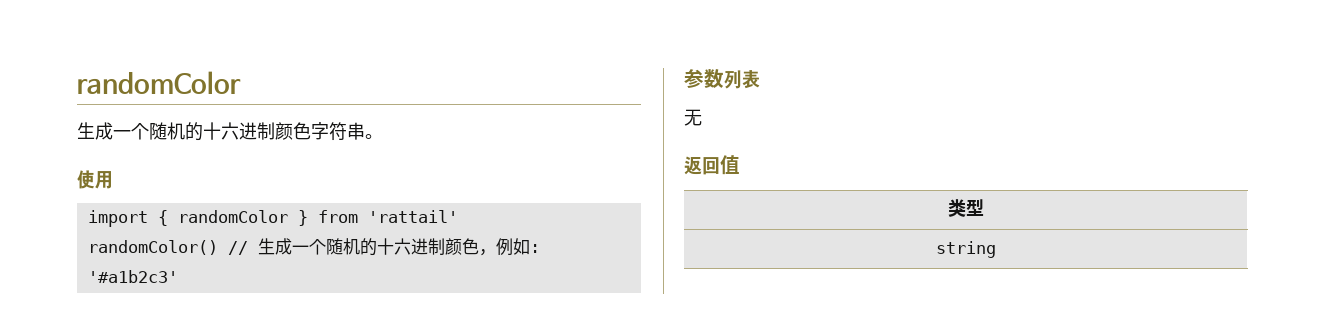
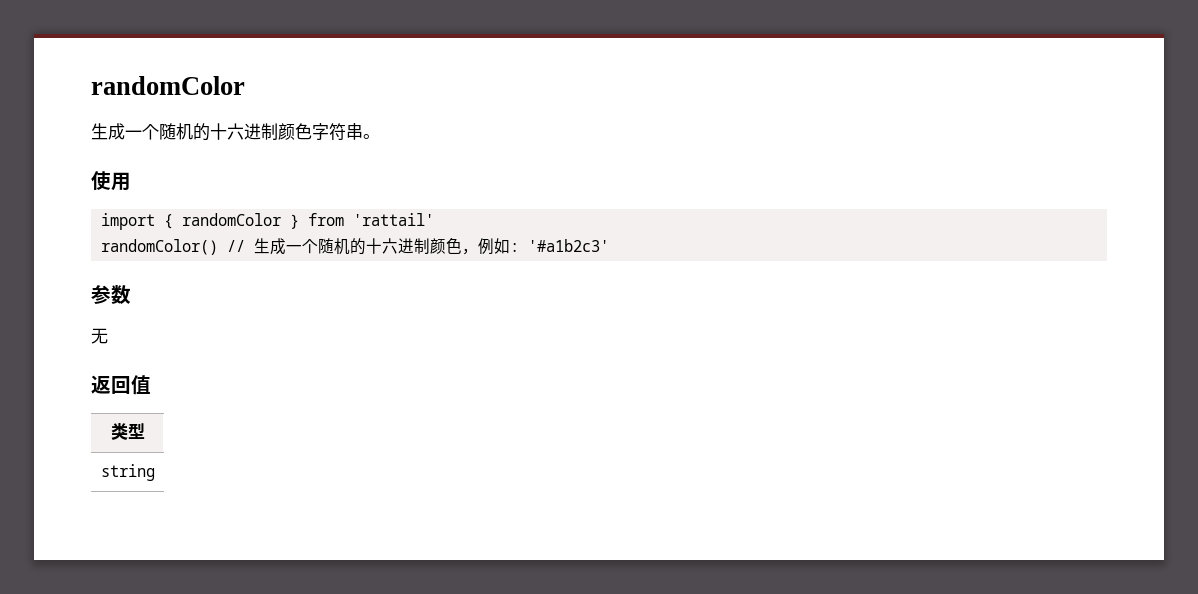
[724,70,760,89] 列表 -> (131, 294) none

